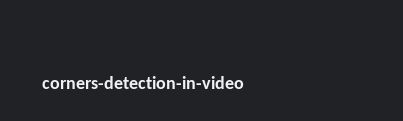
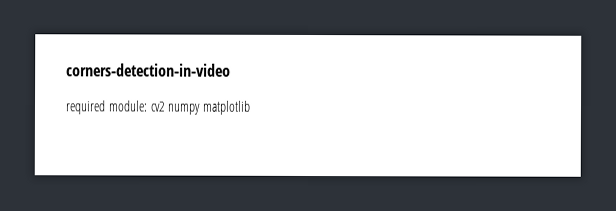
(244, 82) none -> [65,100,252,115] // required module: cv2 numpy matplotlib

